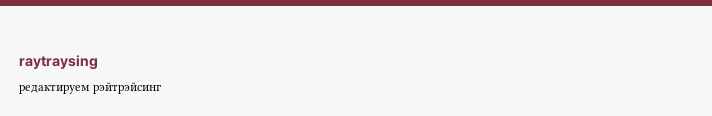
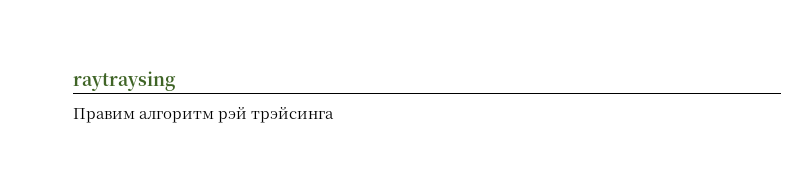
[19,82,162,94] редактируем рэйтрэйсинг -> [73,106,335,123] Правим алгоритм рэй трэйсинга

